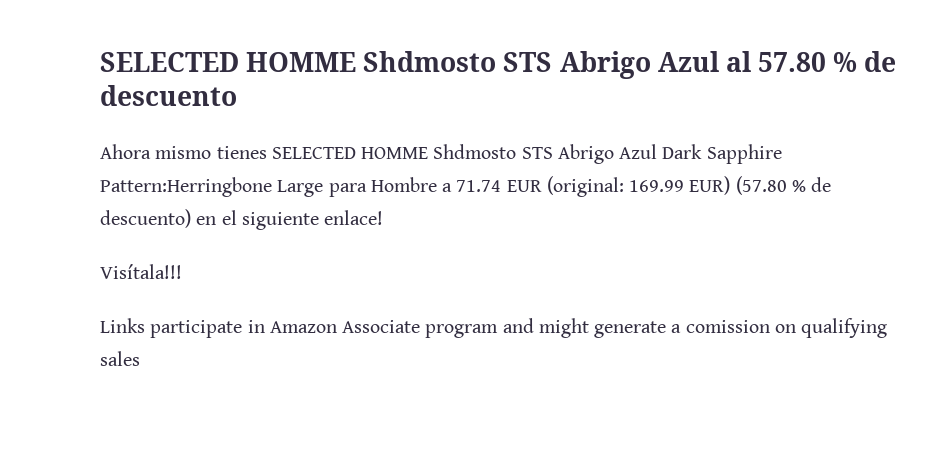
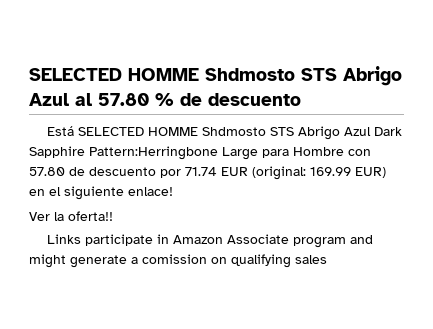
[100,144,267,159] Ahora mismo tienes -> [47,126,75,136] Está
[442,183,453,192] a -> [348,149,371,156] [29,167,181,178] con 57.80 de descuento por
[735,176,832,195] [100,209,191,228] (57.80 % de descuento) -> (386, 172) none
[100,264,182,279] Visítala!!! -> [29,211,113,221] Ver la oferta!!

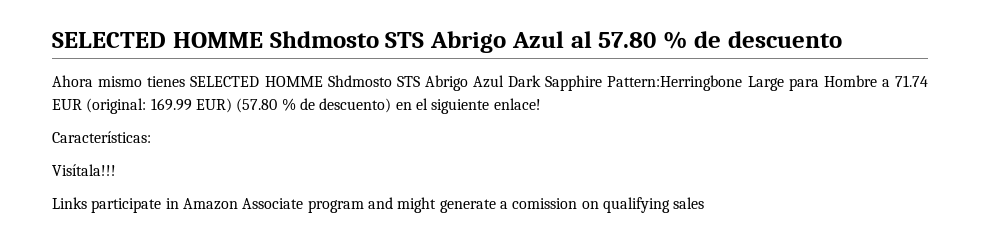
[47,126,75,136] Está -> [52,75,186,87] Ahora mismo tienes
[348,149,371,156] [29,167,181,178] con 57.80 de descuento por -> [881,79,890,87] a
(386, 172) none -> [236,98,392,113] (57.80 % de descuento)
[29,211,113,221] Ver la oferta!! -> [52,131,151,143] [52,164,116,176] Características: // Visítala!!!

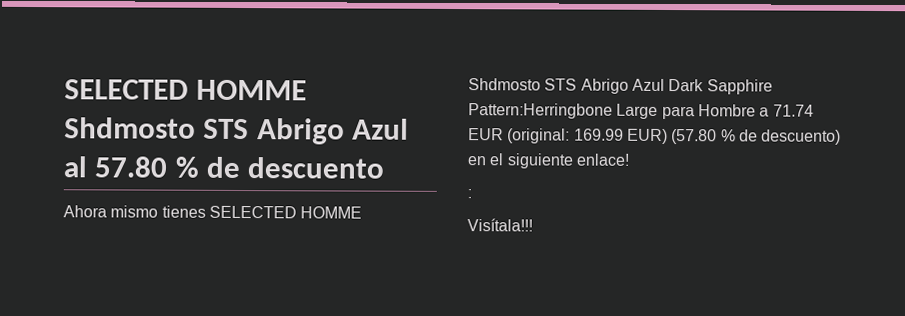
[52,131,151,143] Características: -> [467,189,472,199] :
[52,197,705,213] // Links participate in Amazon Associate program and might generate a comission on qualifying sales -> (533, 225) none

